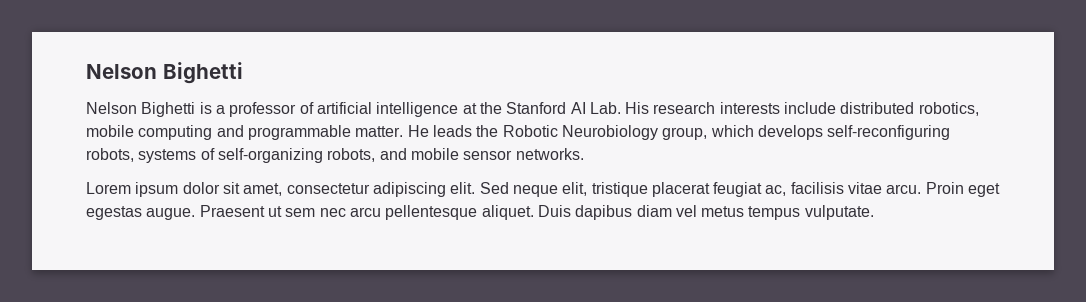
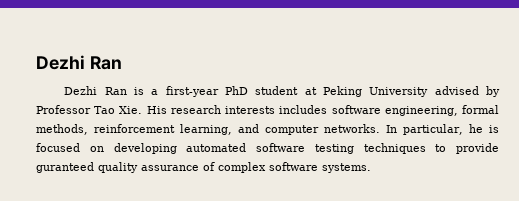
[86,62,243,84] [86,102,979,117] [86,125,951,140] [86,148,584,163] [86,182,1001,197] [86,205,874,220] Nelson Bighetti // Nelson Bighetti is a professor of artificial intelligence at the Stanford AI Lab. His research interests include distributed robotics, mobile computing and programmable matter. He leads the Robotic Neurobiology group, which develops self-reconfiguring robots, systems of self-organizing robots, and mobile sensor networks. // Lorem ipsum dolor sit amet, consectetur adipiscing elit. Sed neque elit, tristique placerat feugiat ac, facilisis vitae arcu. Proin eget egestas augue. Praesent ut sem nec arcu pellentesque aliquet. Duis dapibus diam vel metus tempus vulputate. -> [36,55,122,70] [64,86,500,97] [36,105,500,116] [36,124,499,135] [36,143,499,154] [36,162,371,173] Dezhi Ran // Dezhi Ran is a first-year PhD student at Peking University advised by Professor Tao Xie. His research interests includes software engineering, formal methods, reinforcement learning, and computer networks. In particular, he is focused on developing automated software testing techniques to provide guranteed quality assurance of complex software systems.

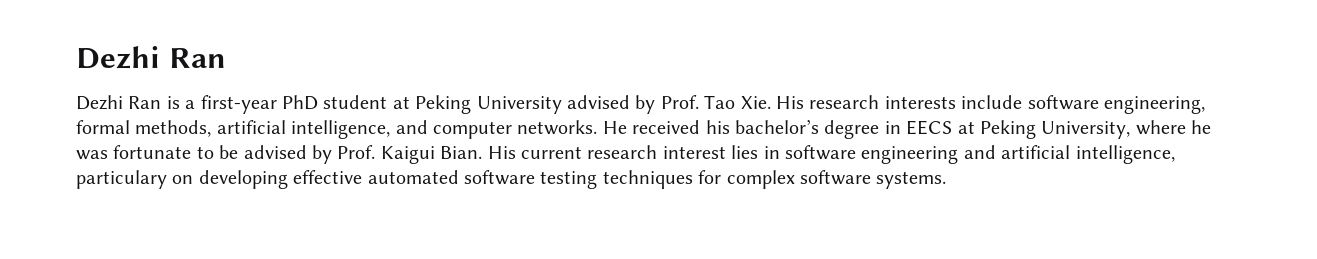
[36,105,91,114] Professor -> [660,95,699,109] Prof.
[279,105,328,114] includes -> [961,95,1023,109] include
[94,124,233,135] reinforcement learning, -> [216,120,391,139] artificial intelligence,
[386,124,499,135] [36,143,80,152] In particular, he is focused -> [602,119,1212,139] [76,145,1175,164] [76,170,167,189] He received his bachelor’s degree in EECS at Peking University, where he was fortunate to be advised by Prof. Kaigui Bian. His current research interest lies in software engineering and artificial intelligence, particulary
(177, 148) none -> [293,170,363,184] effective
[435,143,499,154] [36,162,215,173] to provide guranteed quality assurance of -> [698,170,722,184] for

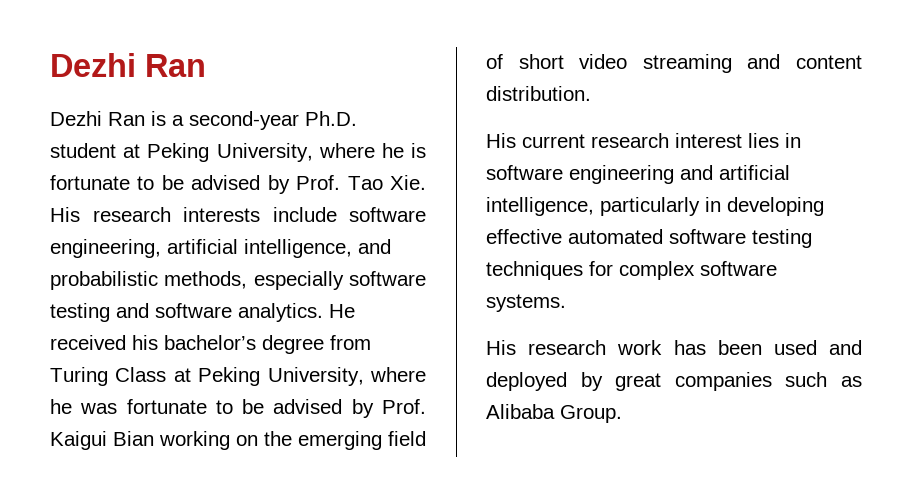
[200,95,318,114] first-year PhD -> [189,111,357,130] second-year Ph.D.
[476,96,562,114] University -> [216,143,427,162] [50,175,184,190] University, where he is fortunate to be
[76,120,212,137] formal methods, -> (161, 248) none
[433,120,598,139] computer networks. -> [50,271,426,290] [50,303,323,322] probabilistic methods, especially software testing and software analytics.
[884,120,953,135] in EECS -> [330,335,371,350] [50,367,167,386] from Turing Class
[440,146,483,159] Bian. -> [113,431,426,450] [486,54,862,73] [486,86,591,101] Bian working on the emerging field of short video streaming and content distribution. //
[76,170,194,189] particulary on -> [600,197,721,216] particularly in
(947, 180) none -> [486,340,862,355] [486,372,862,391] [486,404,622,423] // His research work has been used and deployed by great companies such as Alibaba Group.

